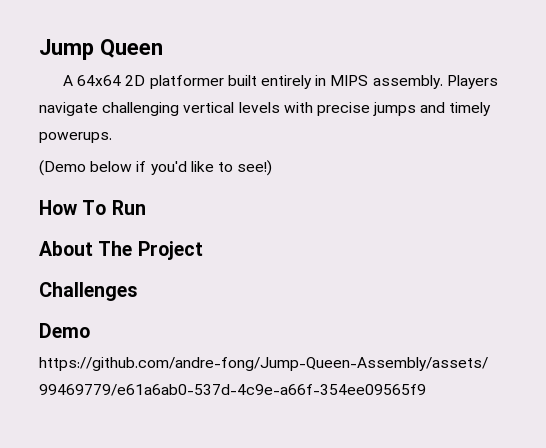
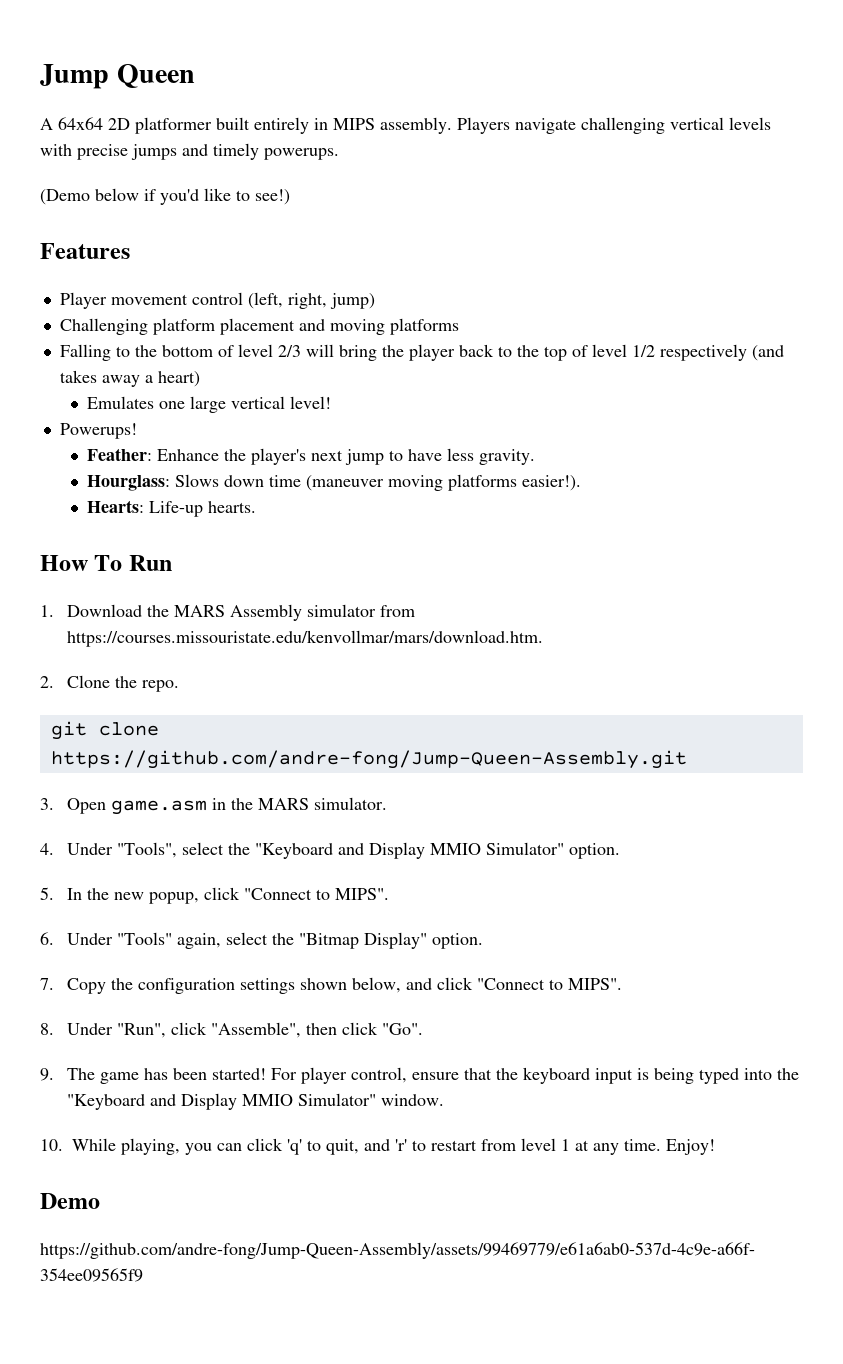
[39,200,146,215] [39,241,203,260] [39,282,137,301] How To Run // About The Project // Challenges -> [40,243,130,259] [59,292,375,309] [59,318,459,335] [59,344,784,361] [59,370,200,387] [86,396,331,413] [59,423,137,439] [86,448,535,465] [86,474,581,491] [86,500,256,517] [40,555,172,571] [40,604,416,621] [67,630,544,647] [40,675,180,692] [50,721,159,740] [50,750,687,769] [40,797,388,815] [40,842,621,859] [40,887,390,904] [40,932,484,949] [40,977,623,994] [40,1022,424,1038] [40,1067,800,1084] [67,1093,445,1110] [40,1138,715,1155] Features // Player movement control (left, right, jump) // Challenging platform placement and moving platforms // Falling to the bottom of level 2/3 will bring the player back to the top of level 1/2 respectively (and takes away a heart) // Emulates one large vertical level! // Powerups! // Feather: Enhance the player's next jump to have less gravity. // Hourglass: Slows down time (maneuver moving platforms easier!). // Hearts: Life-up hearts. // How To Run // 1. Download the MARS Assembly simulator from https://courses.missouristate.edu/kenvollmar/mars/download.htm. // 2. Clone the repo. // git clone https://github.com/andre-fong/Jump-Queen-Assembly.git // 3. Open game.asm in the MARS simulator. // 4. Under "Tools", select the "Keyboard and Display MMIO Simulator" option. // 5. In the new popup, click "Connect to MIPS". // 6. Under "Tools" again, select the "Bitmap Display" option. // 7. Copy the configuration settings shown below, and click "Connect to MIPS". // 8. Under "Run", click "Assemble", then click "Go". // 9. The game has been started! For player control, ensure that the keyboard input is being typed into the "Keyboard and Display MMIO Simulator" window. // 10. While playing, you can click 'q' to quit, and 'r' to restart from level 1 at any time. Enjoy!

